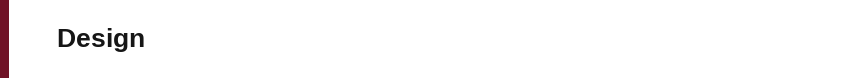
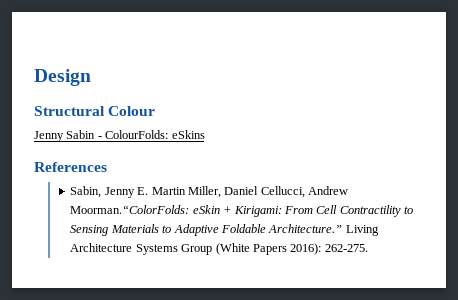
(145, 40) none -> [34,106,156,116] [34,130,205,142] [34,162,107,172] [70,186,349,198] [70,205,414,217] [70,224,379,236] [70,243,368,255] // Structural Colour // Jenny Sabin - ColourFolds: eSkins // References // Sabin, Jenny E. Martin Miller, Daniel Cellucci, Andrew Moorman.“ColorFolds: eSkin + Kirigami: From Cell Contractility to Sensing Materials to Adaptive Foldable Architecture.” Living Architecture Systems Group (White Papers 2016): 262-275.

